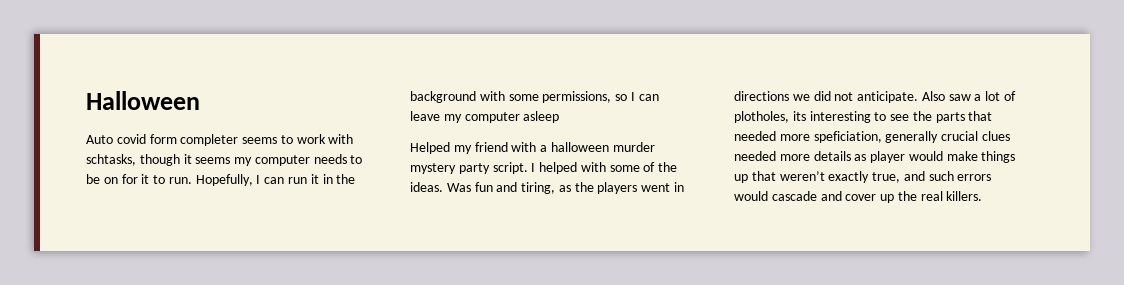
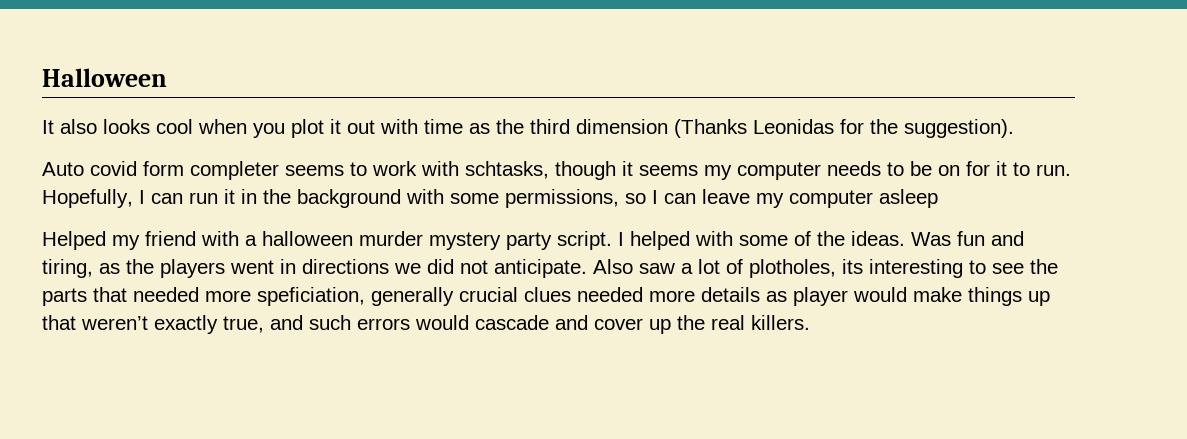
(200, 100) none -> [42,119,1014,138] // It also looks cool when you plot it out with time as the third dimension (Thanks Leonidas for the suggestion).

